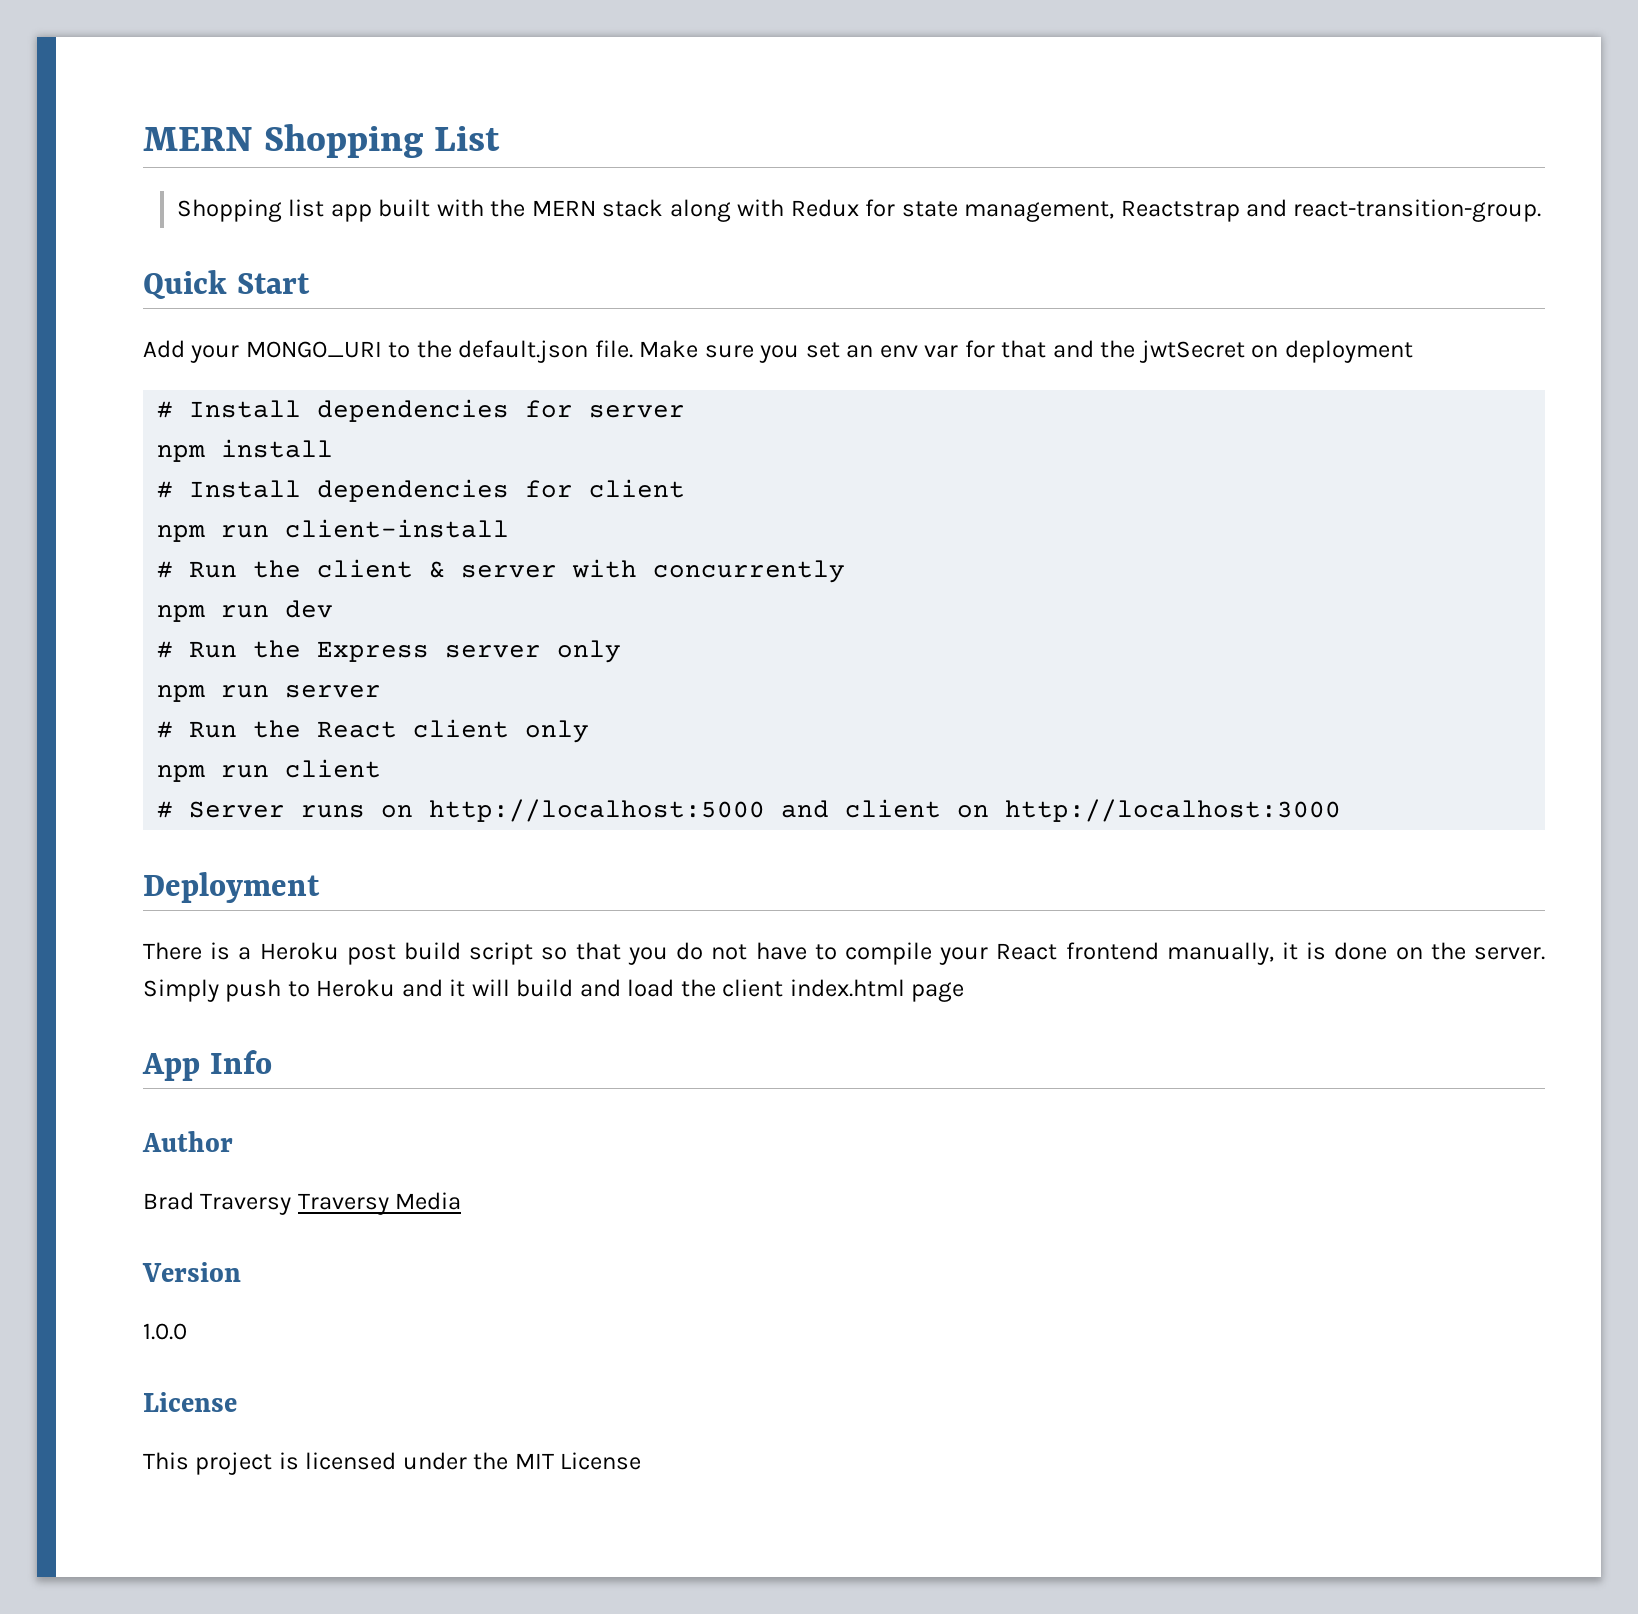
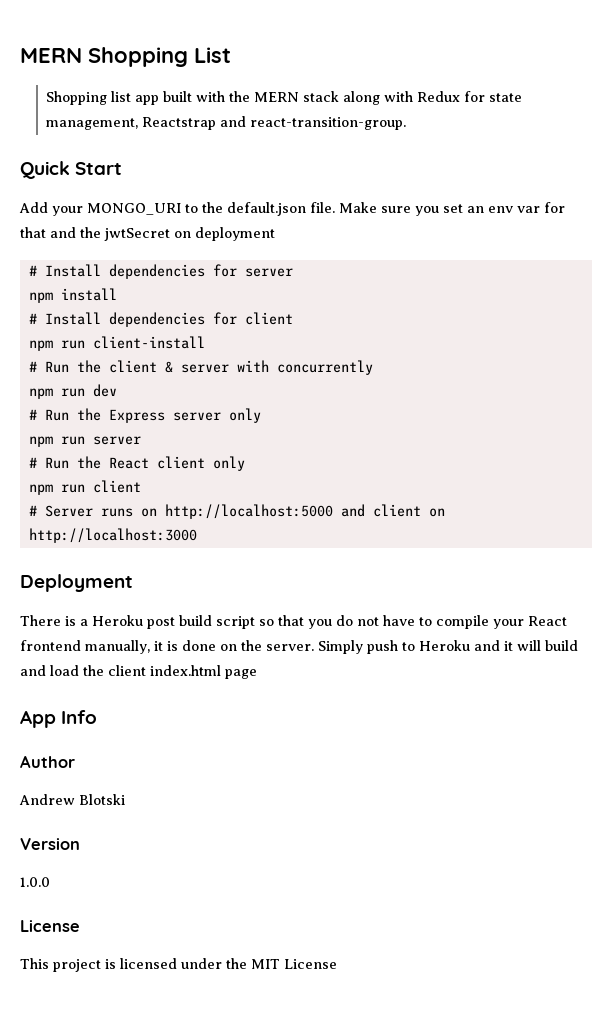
[143,1192,462,1215] Brad Traversy Traversy Media -> [19,794,125,805] Andrew Blotski

